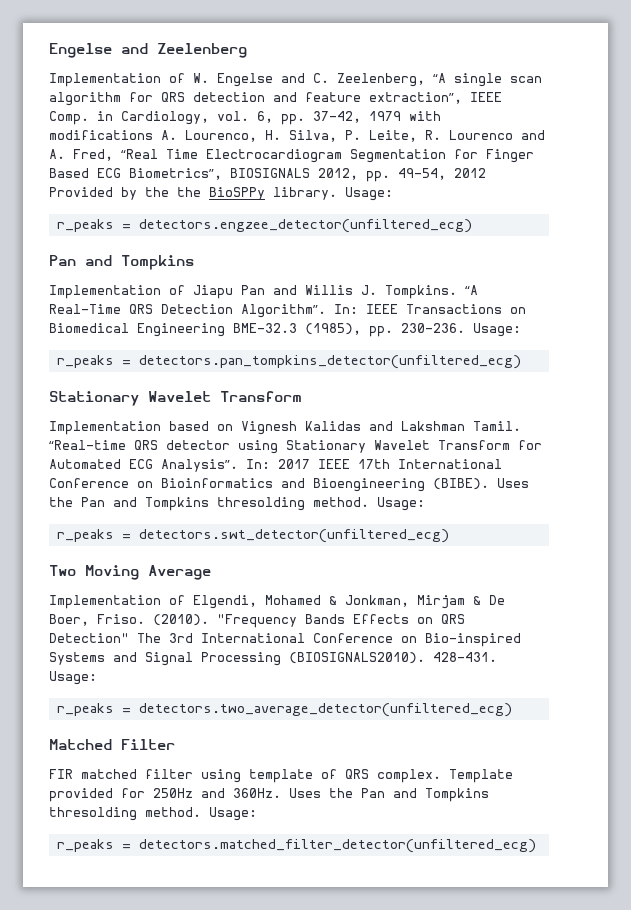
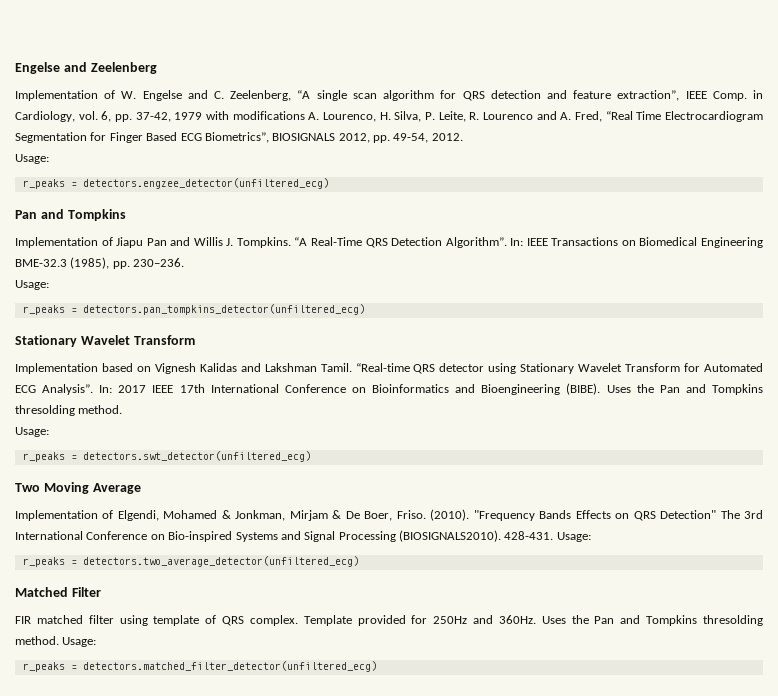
[454,168,486,178] [49,187,337,200] 2012 Provided by the the BioSPPy library. -> [431,133,463,141] 2012. //
(465, 328) none -> (185, 262) //
(369, 502) none -> (123, 409) //

